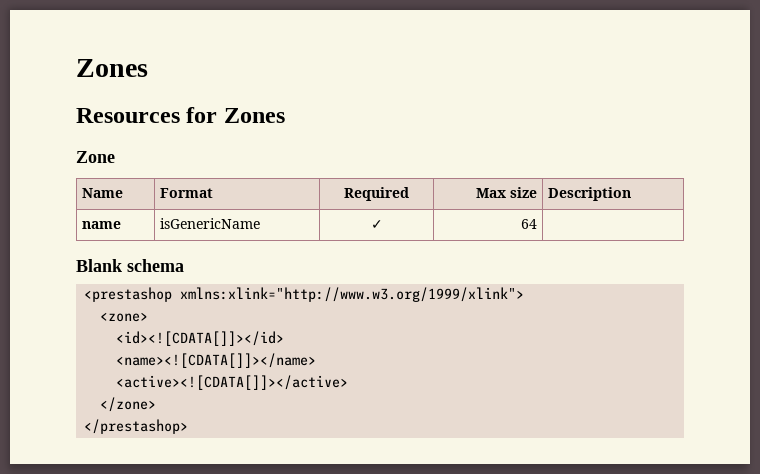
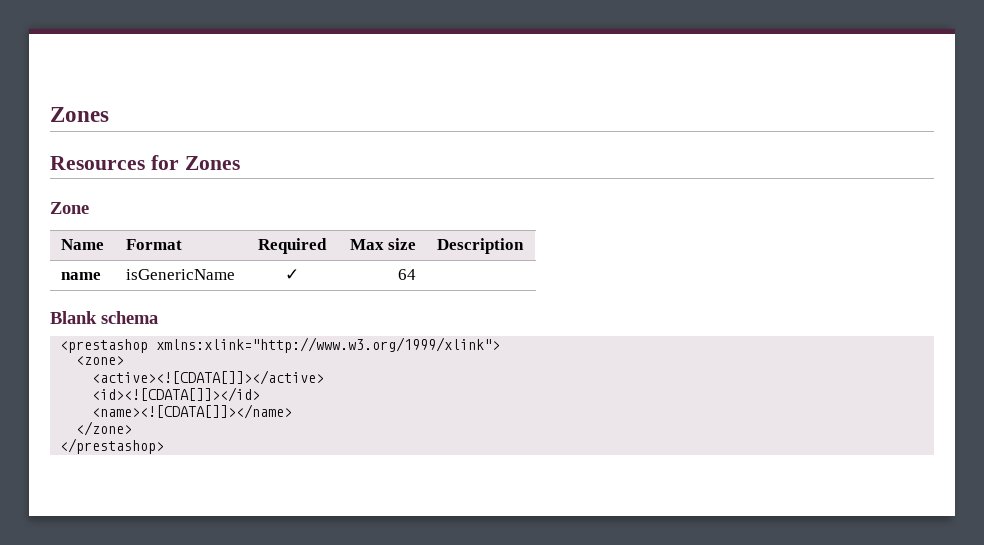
(149, 317) none -> [92,370,325,385] // <active><![CDATA[]]></active>
[116,375,349,390] // <active><![CDATA[]]></active> -> (293, 411) none

